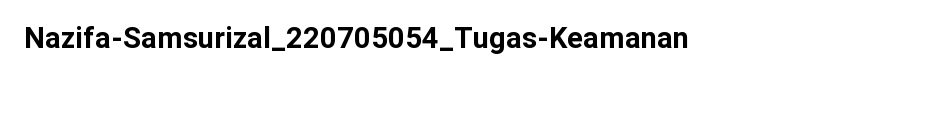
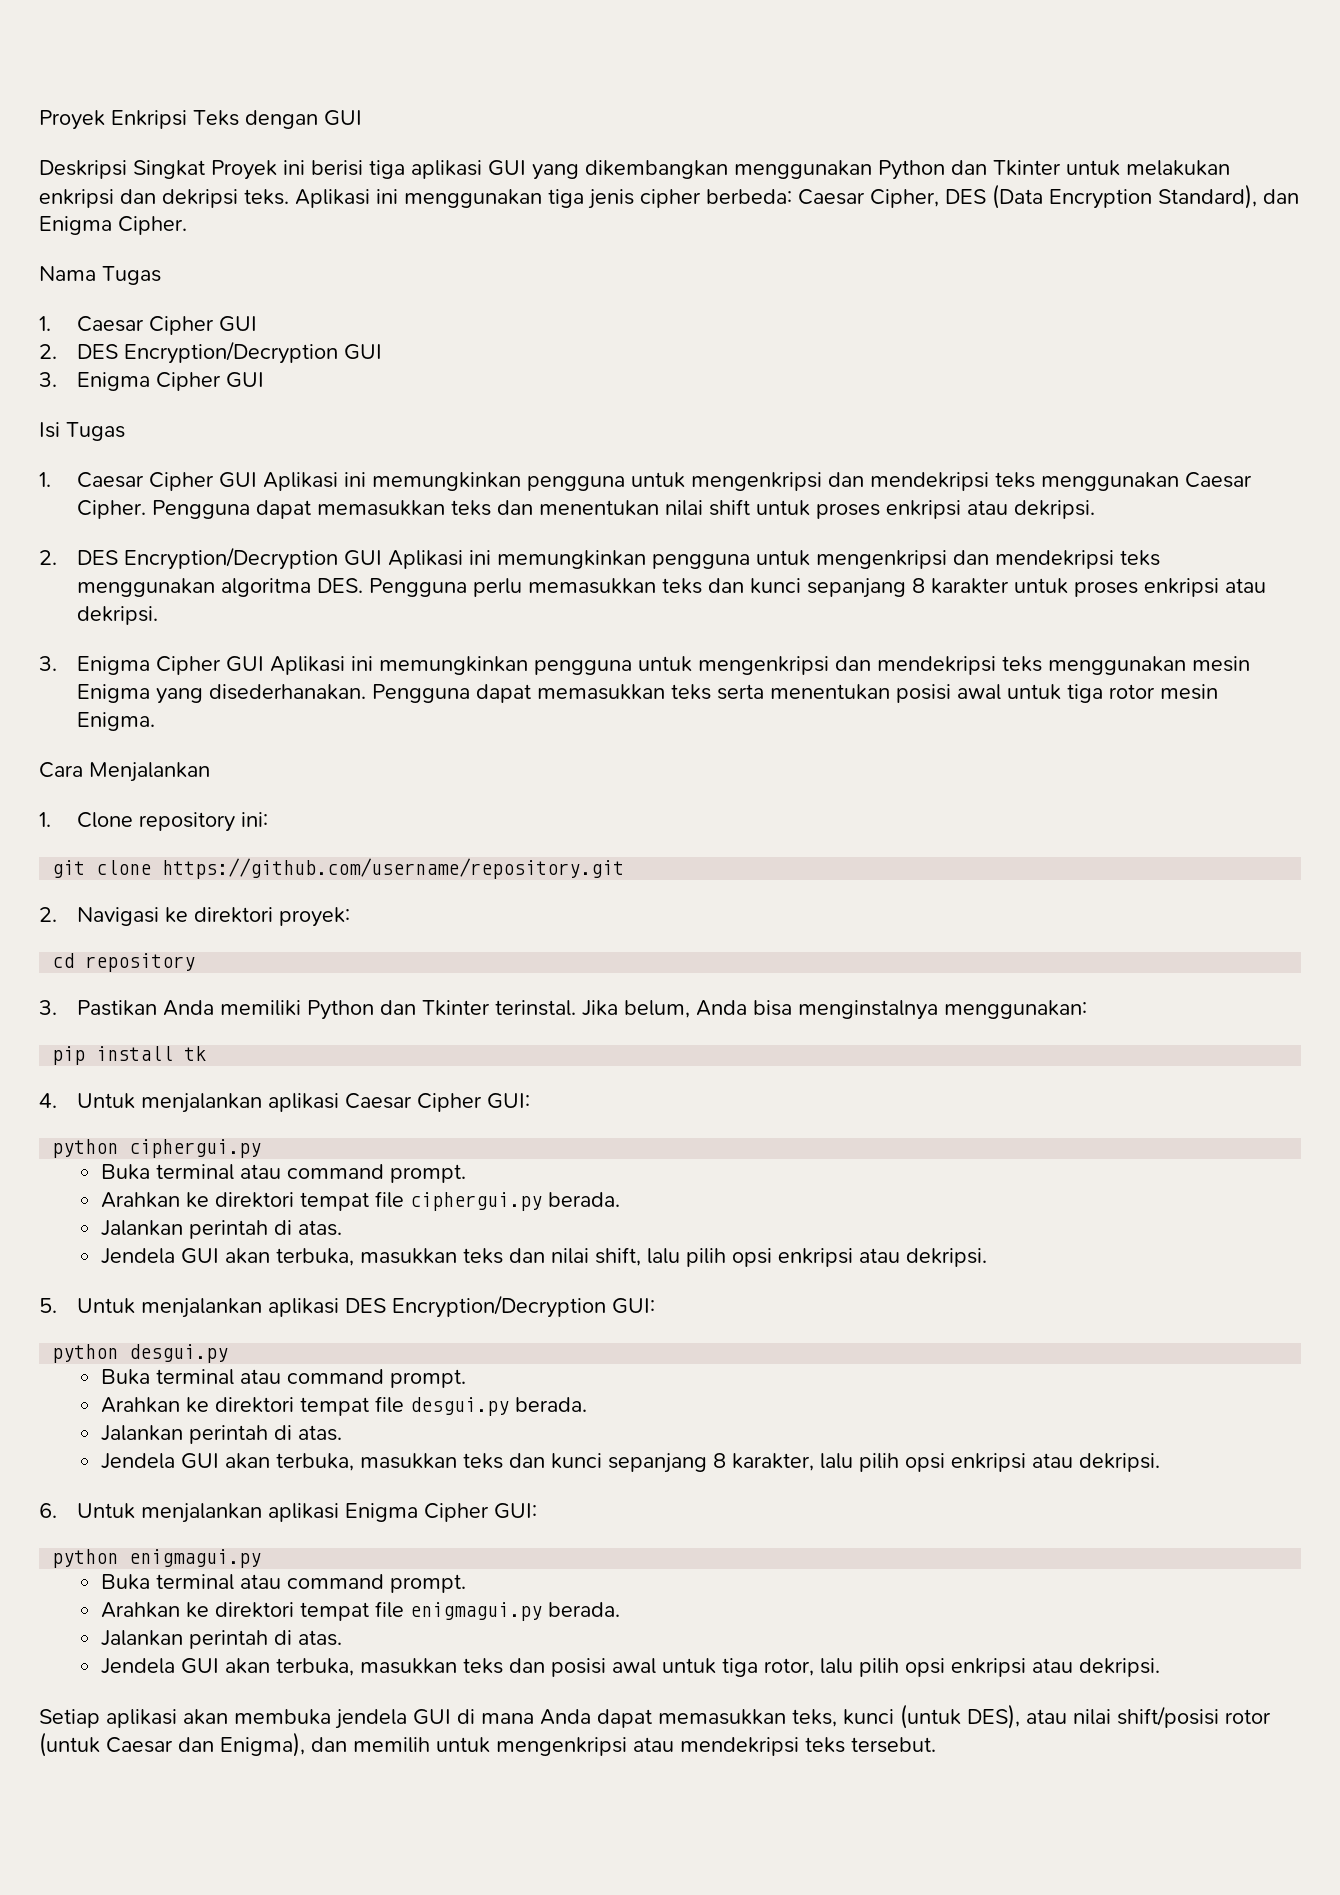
[24,26,689,54] Nazifa-Samsurizal_220705054_Tugas-Keamanan -> [39,110,362,130] [39,160,1230,180] [39,184,1299,209] [39,216,187,235] [39,266,161,285] [39,316,258,335] [39,341,383,364] [39,372,265,391] [39,422,125,441] [39,472,1253,491] [77,499,1096,519] [39,547,1161,570] [77,578,1267,598] [77,606,159,625] [39,656,1251,675] [77,684,1219,704] [77,712,156,731] [39,762,210,782] [39,812,269,832] [52,858,625,879] [39,907,351,927] [52,953,196,972] [39,1000,1088,1020] [52,1046,207,1065] [39,1093,531,1113] [52,1139,262,1158] [101,1164,467,1183] [101,1191,621,1211] [101,1220,343,1239] [101,1247,988,1267] [39,1295,656,1318] [52,1344,229,1363] [101,1369,467,1388] [101,1396,588,1416] [101,1425,343,1444] [101,1453,1161,1473] [39,1503,538,1523] [52,1549,262,1568] [101,1574,467,1593] [101,1601,621,1621] [101,1630,343,1649] [101,1658,1161,1677] [39,1704,1271,1729] [39,1732,936,1757] Proyek Enkripsi Teks dengan GUI // Deskripsi Singkat Proyek ini berisi tiga aplikasi GUI yang dikembangkan menggunakan Python dan Tkinter untuk melakukan enkripsi dan dekripsi teks. Aplikasi ini menggunakan tiga jenis cipher berbeda: Caesar Cipher, DES (Data Encryption Standard), dan Enigma Cipher. // Nama Tugas // 1. Caesar Cipher GUI // 2. DES Encryption/Decryption GUI // 3. Enigma Cipher GUI // Isi Tugas // 1. Caesar Cipher GUI Aplikasi ini memungkinkan pengguna untuk mengenkripsi dan mendekripsi teks menggunakan Caesar Cipher. Pengguna dapat memasukkan teks dan menentukan nilai shift untuk proses enkripsi atau dekripsi. // 2. DES Encryption/Decryption GUI Aplikasi ini memungkinkan pengguna untuk mengenkripsi dan mendekripsi teks menggunakan algoritma DES. Pengguna perlu memasukkan teks dan kunci sepanjang 8 karakter untuk proses enkripsi atau dekripsi. // 3. Enigma Cipher GUI Aplikasi ini memungkinkan pengguna untuk mengenkripsi dan mendekripsi teks menggunakan mesin Enigma yang disederhanakan. Pengguna dapat memasukkan teks serta menentukan posisi awal untuk tiga rotor mesin Enigma. // Cara Menjalankan // 1. Clone repository ini: // git clone https://github.com/username/repository.git // 2. Navigasi ke direktori proyek: // cd repository // 3. Pastikan Anda memiliki Python dan Tkinter terinstal. Jika belum, Anda bisa menginstalnya menggunakan: // pip install tk // 4. Untuk menjalankan aplikasi Caesar Cipher GUI: // python ciphergui.py // Buka terminal atau command prompt. // Arahkan ke direktori tempat file ciphergui.py berada. // Jalankan perintah di atas. // Jendela GUI akan terbuka, masukkan teks dan nilai shift, lalu pilih opsi enkripsi atau dekripsi. // 5. Untuk menjalankan aplikasi DES Encryption/Decryption GUI: // python desgui.py // Buka terminal atau command prompt. // Arahkan ke direktori tempat file desgui.py berada. // Jalankan perintah di atas. // Jendela GUI akan terbuka, masukkan teks dan kunci sepanjang 8 karakter, lalu pilih opsi enkripsi atau dekripsi. // 6. Untuk menjalankan aplikasi Enigma Cipher GUI: // python enigmagui.py // Buka terminal atau command prompt. // Arahkan ke direktori tempat file enigmagui.py berada. // Jalankan perintah di atas. // Jendela GUI akan terbuka, masukkan teks dan posisi awal untuk tiga rotor, lalu pilih opsi enkripsi atau dekripsi. // Setiap aplikasi akan membuka jendela GUI di mana Anda dapat memasukkan teks, kunci (untuk DES), atau nilai shift/posisi rotor (untuk Caesar dan Enigma), dan memilih untuk mengenkripsi atau mendekripsi teks tersebut.

